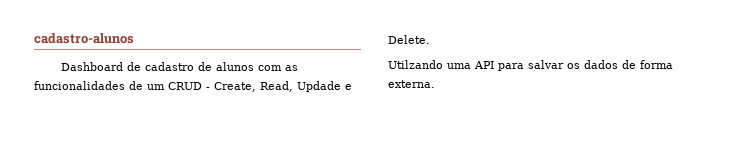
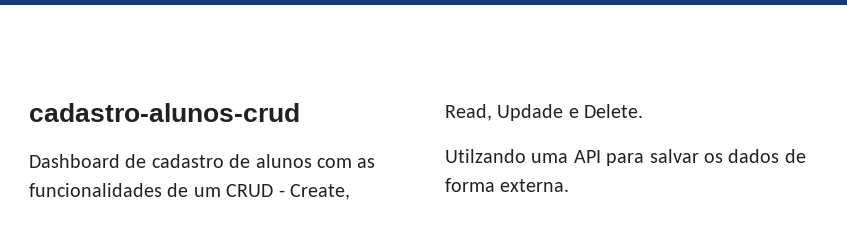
[34,33,134,44] cadastro-alunos -> [29,103,300,122] cadastro-alunos-crud

